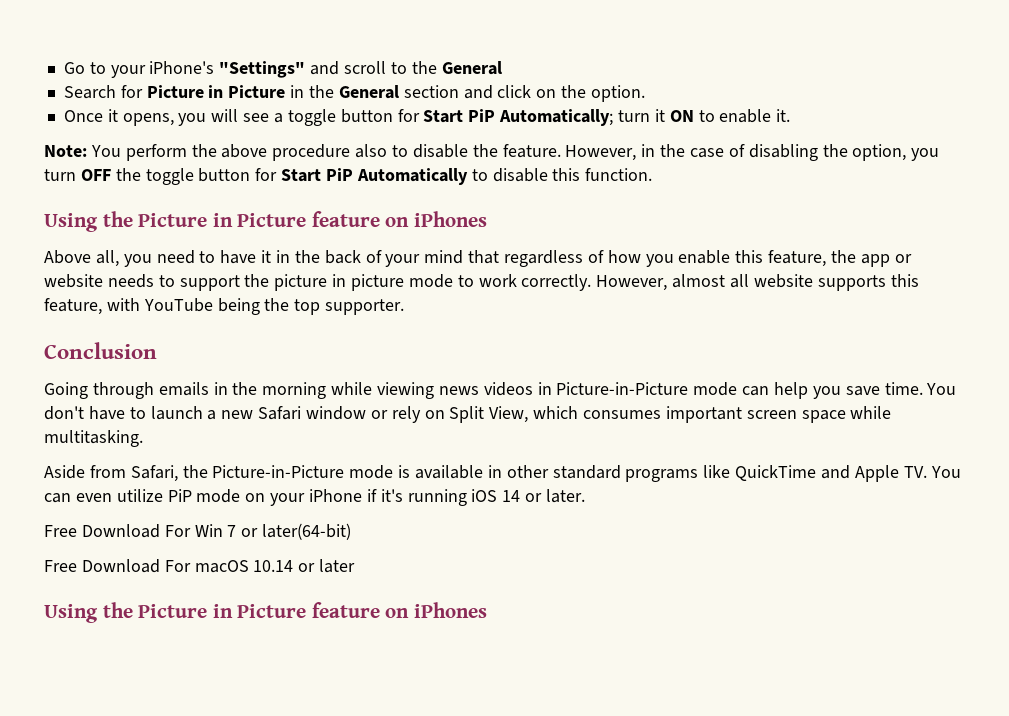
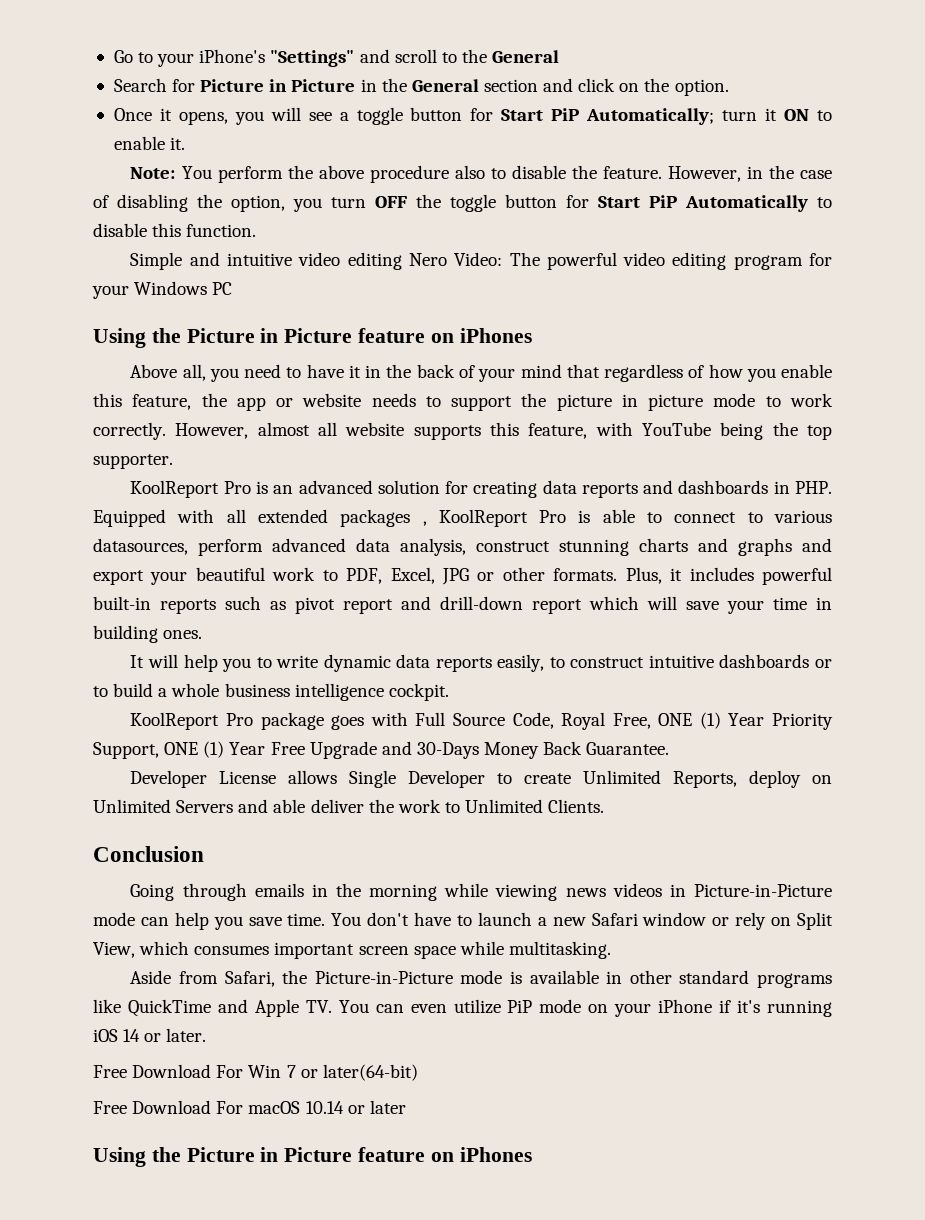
(653, 174) none -> [130,252,833,270] [92,281,233,299] // Simple and intuitive video editing Nero Video: The powerful video editing program for your Windows PC
(405, 307) none -> [130,480,832,498] [93,509,832,527] [93,538,832,556] [93,567,833,585] [93,596,832,614] [93,625,203,643] [130,654,832,672] [93,683,449,701] [130,712,833,730] [93,741,670,759] [130,770,832,788] [93,799,605,813] // KoolReport Pro is an advanced solution for creating data reports and dashboards in PHP. Equipped with all extended packages , KoolReport Pro is able to connect to various datasources, perform advanced data analysis, construct stunning charts and graphs and export your beautiful work to PDF, Excel, JPG or other formats. Plus, it includes powerful built-in reports such as pivot report and drill-down report which will save your time in building ones. // It will help you to write dynamic data reports easily, to construct intuitive dashboards or to build a whole business intelligence cockpit. // KoolReport Pro package goes with Full Source Code, Royal Free, ONE (1) Year Priority Support, ONE (1) Year Free Upgrade and 30-Days Money Back Guarantee. // Developer License allows Single Developer to create Unlimited Reports, deploy on Unlimited Servers and able deliver the work to Unlimited Clients.

